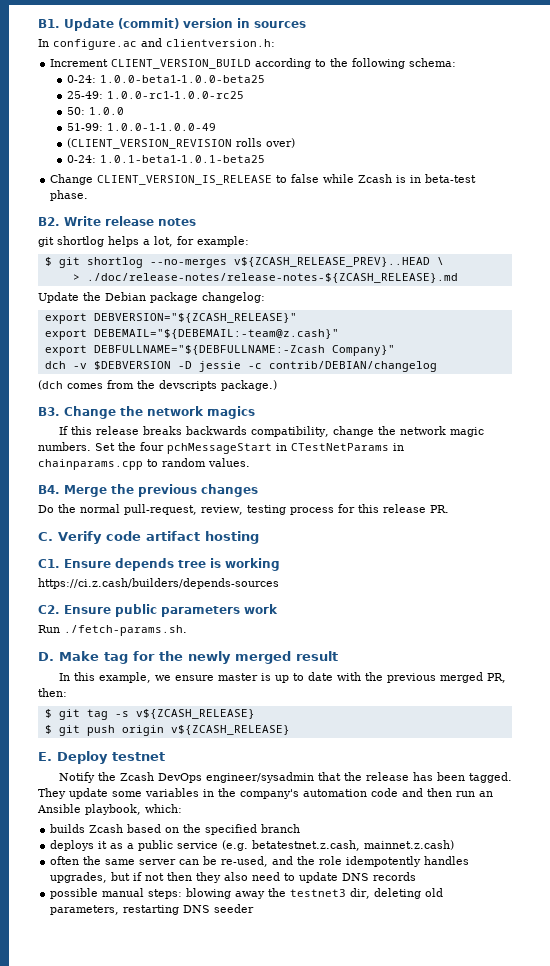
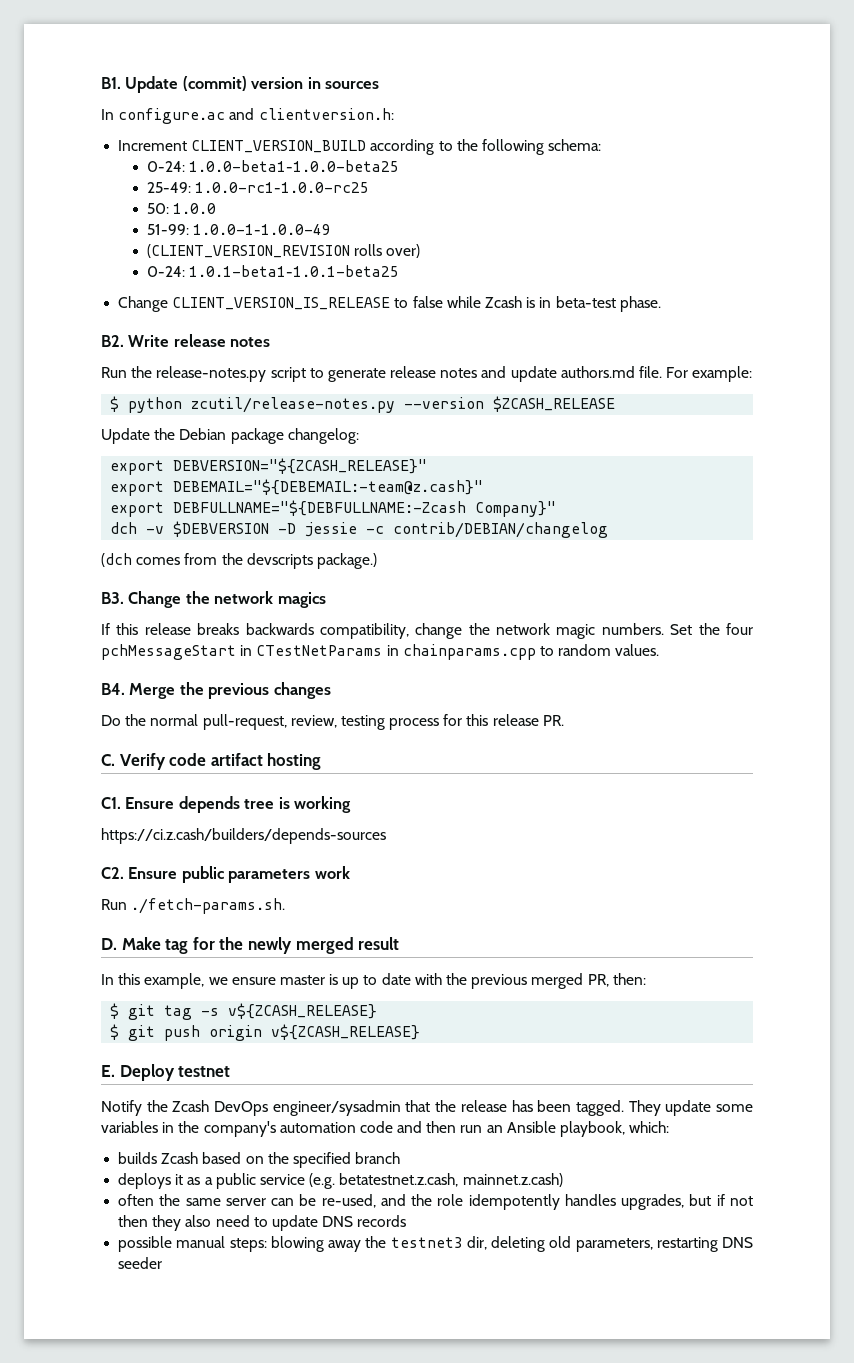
[38,236,249,247] [44,257,444,268] [72,273,458,283] git shortlog helps a lot, for example: // $ git shortlog --no-merges v${ZCASH_RELEASE_PREV}..HEAD \ // > ./doc/release-notes/release-notes-${ZCASH_RELEASE}.md -> [101,366,753,382] [110,396,616,413] Run the release-notes.py script to generate release notes and update authors.md file. For example: // $ python zcutil/release-notes.py --version $ZCASH_RELEASE

